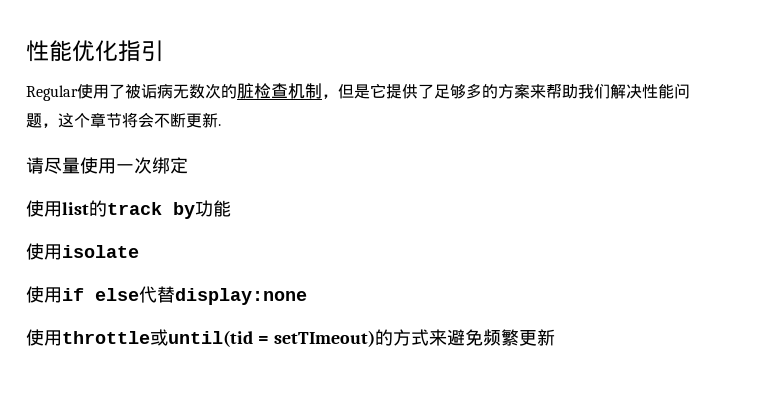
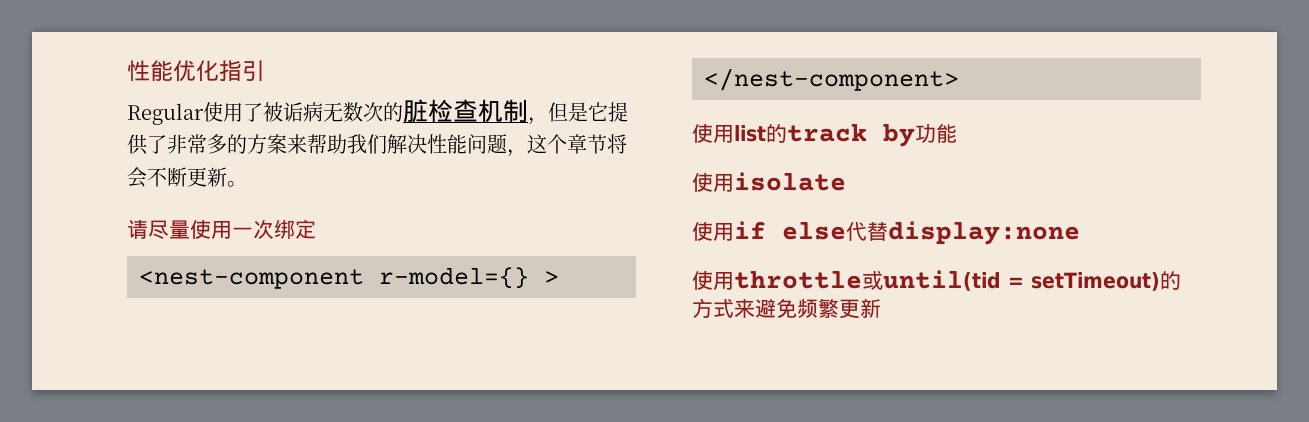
[434,84,466,99] 足够 -> [167,134,207,154] 非常
[218,124,221,126] . -> [227,181,247,187] 。
(188, 165) none -> [139,267,559,289] [704,68,959,91] // <nest-component r-model={} > </nest-component>
[273,330,375,347] setTImeout) -> [1031,272,1160,291] setTimeout)

